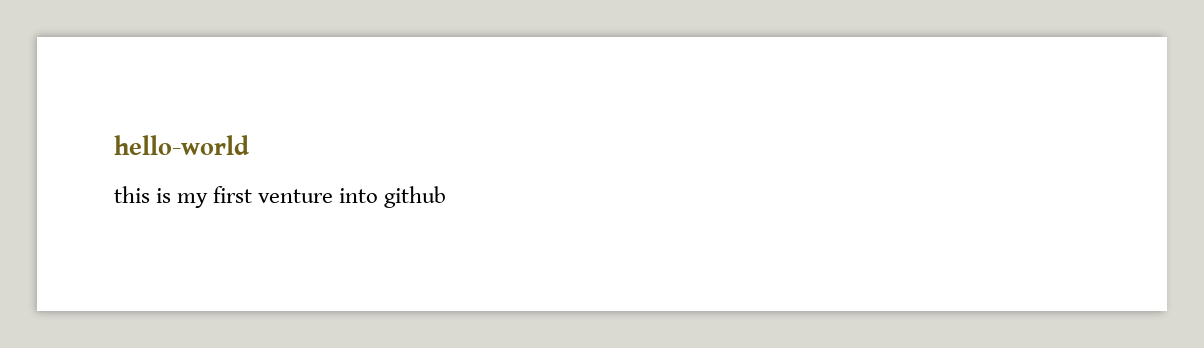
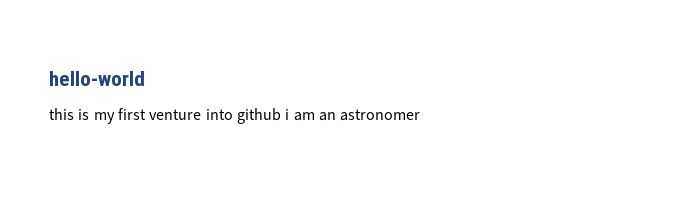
(447, 197) none -> [285,109,421,121] i am an astronomer

